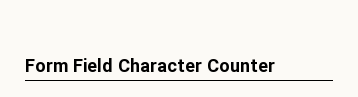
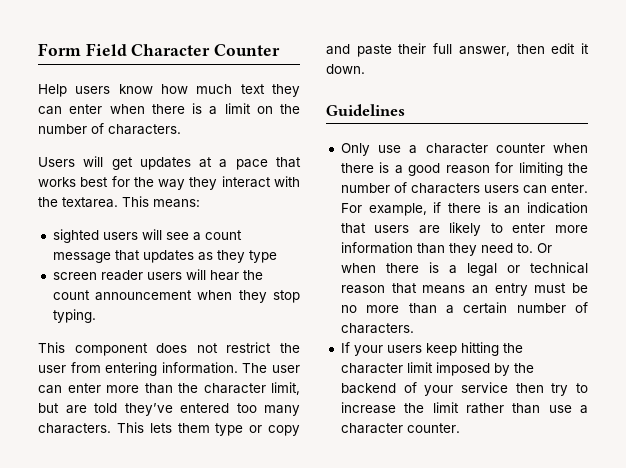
(275, 65) none -> [38,84,300,97] [38,103,300,115] [38,123,181,135] [38,156,301,170] [38,176,300,190] [38,196,200,208] [52,229,242,243] [52,250,277,263] [52,269,263,281] [52,290,300,303] [52,309,96,323] [38,342,300,356] [38,362,300,376] [38,382,300,395] [38,403,300,416] [38,422,300,436] [326,43,589,57] [326,64,365,74] [326,104,405,116] [340,143,588,156] [340,162,588,176] [340,182,588,194] [340,202,588,216] [340,222,588,236] [340,242,552,256] [340,262,588,276] [340,283,588,296] [340,302,588,314] [340,323,414,334] [340,342,523,356] [340,362,534,376] [340,382,588,396] [340,402,588,414] [340,423,460,434] // Help users know how much text they can enter when there is a limit on the number of characters. // Users will get updates at a pace that works best for the way they interact with the textarea. This means: // sighted users will see a count message that updates as they type // screen reader users will hear the count announcement when they stop typing. // This component does not restrict the user from entering information. The user can enter more than the character limit, but are told they’ve entered too many characters. This lets them type or copy and paste their full answer, then edit it down. // Guidelines // Only use a character counter when there is a good reason for limiting the number of characters users can enter. For example, if there is an indication that users are likely to enter more information than they need to. Or when there is a legal or technical reason that means an entry must be no more than a certain number of characters. // If your users keep hitting the character limit imposed by the backend of your service then try to increase the limit rather than use a character counter.

